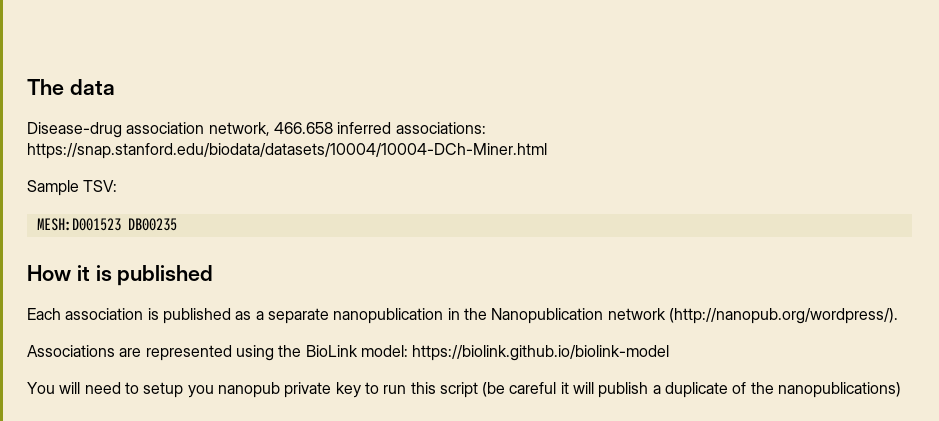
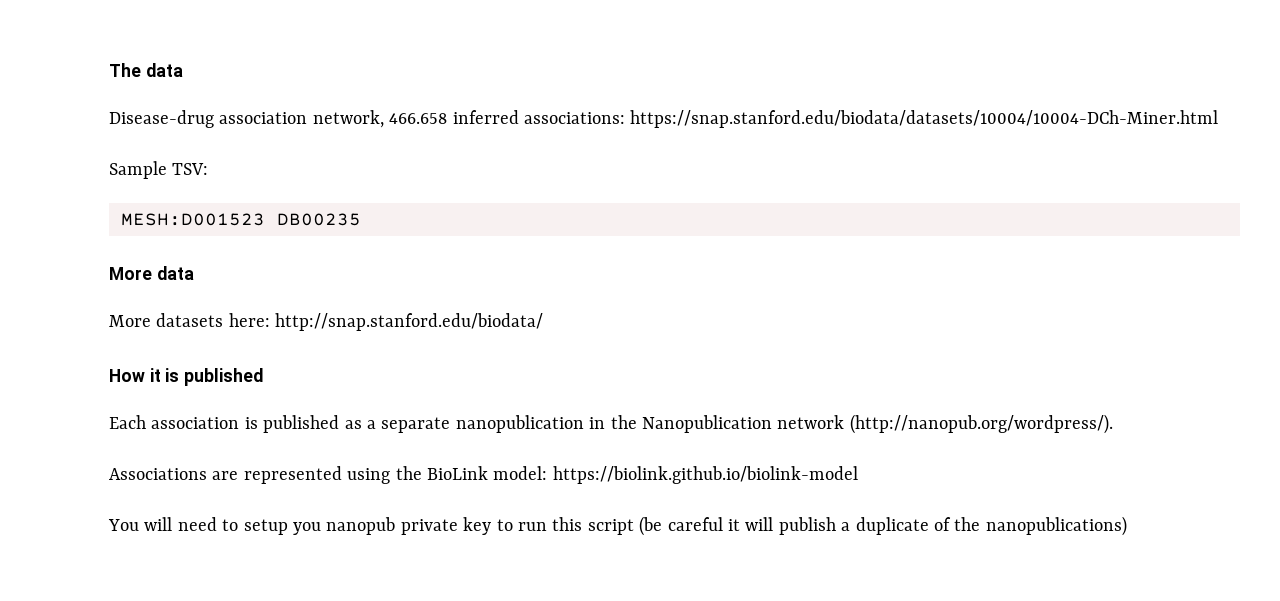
(177, 224) none -> [109,266,194,280] [109,313,544,331] // More data // More datasets here: http://snap.stanford.edu/biodata/

